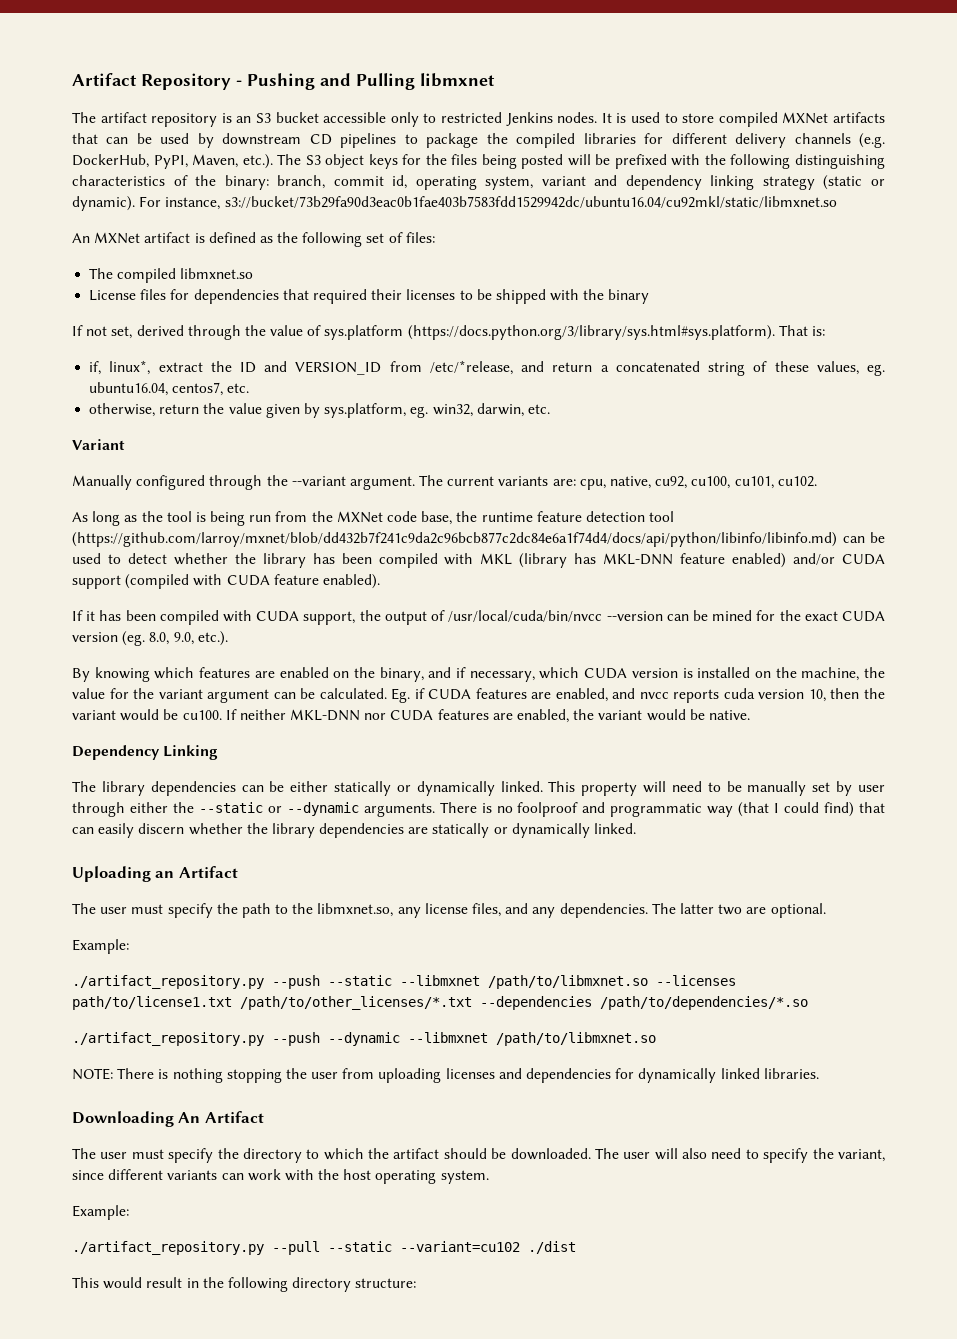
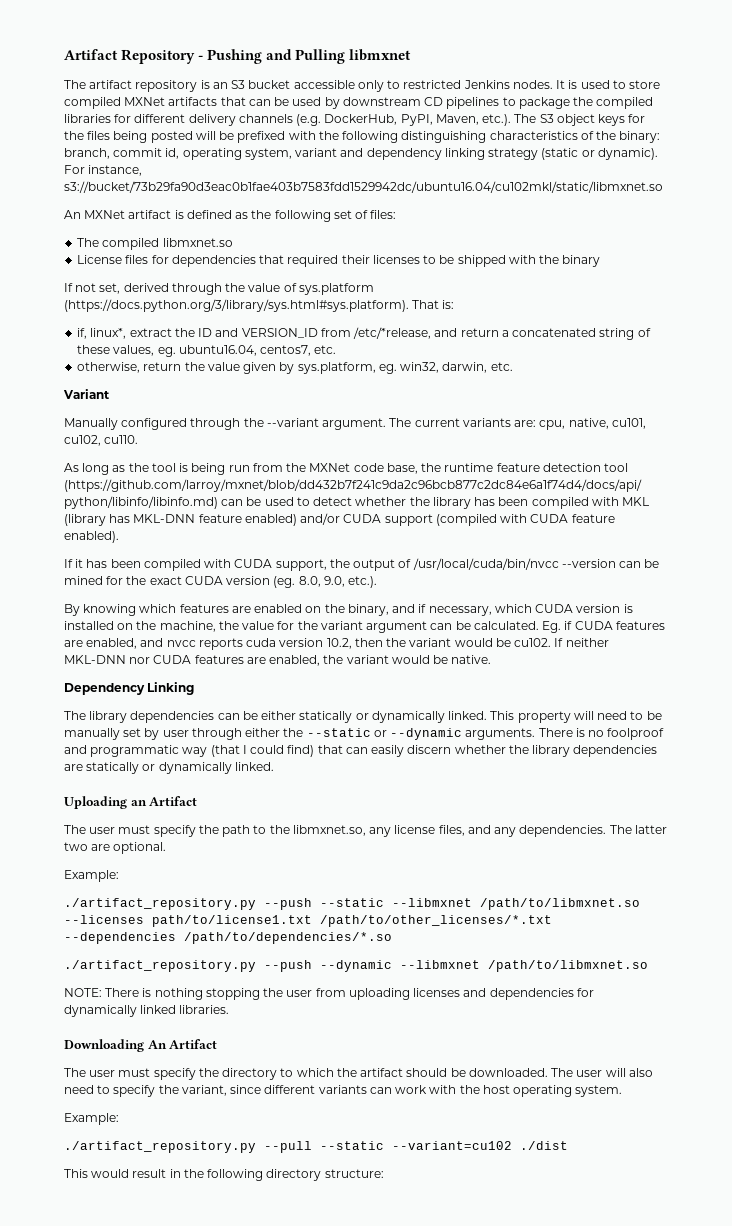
[224,196,837,208] s3://bucket/73b29fa90d3eac0b1fae403b7583fdd1529942dc/ubuntu16.04/cu92mkl/static/libmxnet.so -> [64,181,663,193] s3://bucket/73b29fa90d3eac0b1fae403b7583fdd1529942dc/ubuntu16.04/cu102mkl/static/libmxnet.so
[655,476,817,489] cu92, cu100, cu101, cu102. -> [611,418,646,429] [64,435,139,446] cu101, cu102, cu110.
[808,689,826,702] 10, -> [326,638,352,649] 10.2,
[182,710,222,720] cu100. -> [514,638,552,647] cu102.

